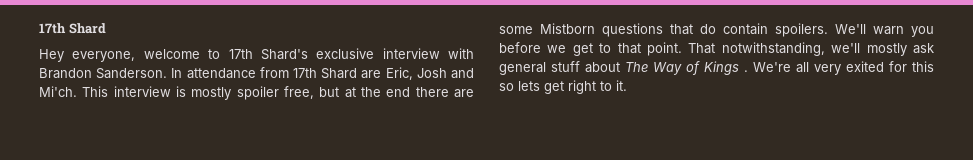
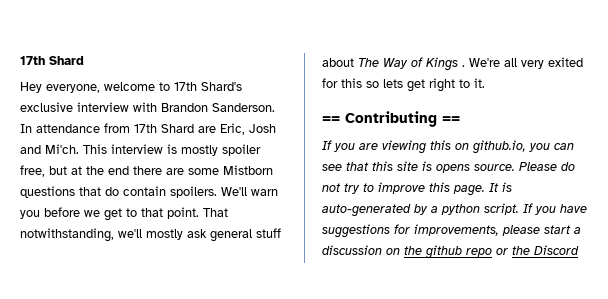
(627, 85) none -> [322,111,460,127] [322,140,574,154] [322,161,575,173] [322,182,512,196] [322,203,587,217] [322,224,581,238] [322,245,579,259] // == Contributing == // If you are viewing this on github.io, you can see that this site is opens source. Please do not try to improve this page. It is auto-generated by a python script. If you have suggestions for improvements, please start a discussion on the github repo or the Discord

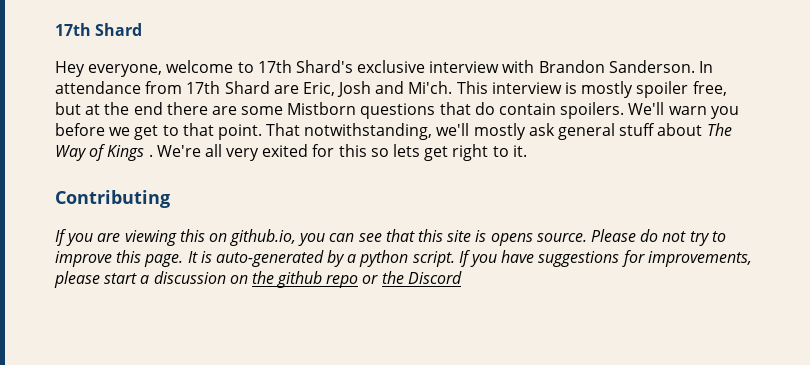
[322,116,340,123] == -> (527, 151) none
[442,116,460,123] == -> (170, 199) none

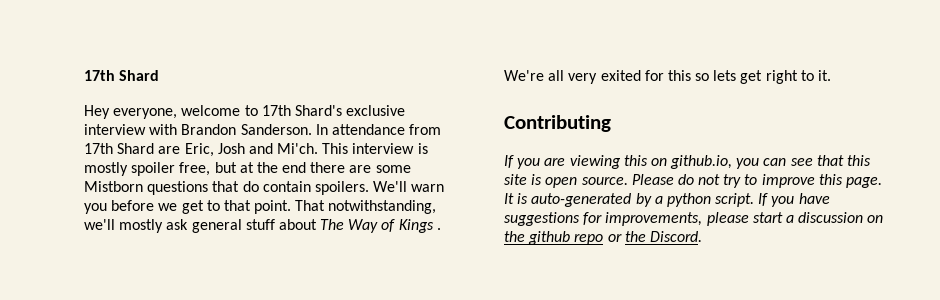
[490,233,533,246] opens -> [545,177,578,188] open
[407,271,462,284] Discord -> [649,231,702,242] Discord.

